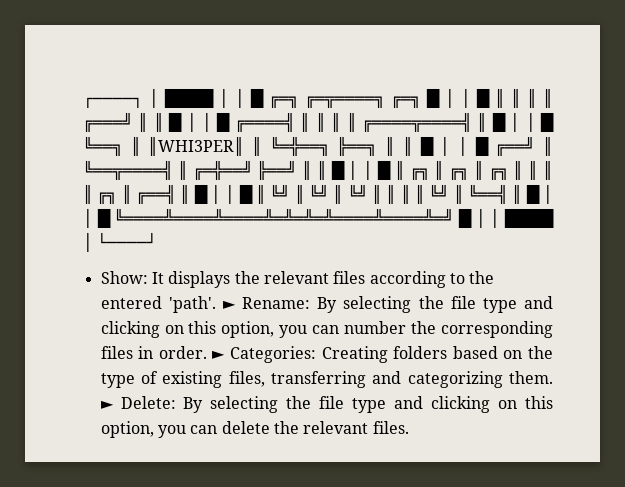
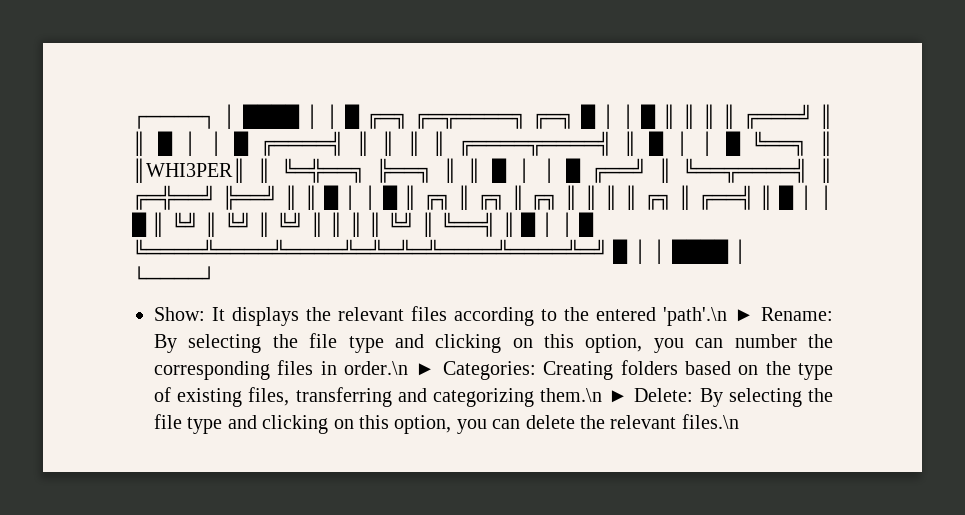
[168,296,216,313] 'path'. -> [663,307,727,326] 'path'.\n
[158,346,207,359] order. -> [344,361,409,375] order.\n
[509,371,553,384] them. -> [540,388,603,402] them.\n
[372,421,409,434] files. -> [681,414,739,429] files.\n

